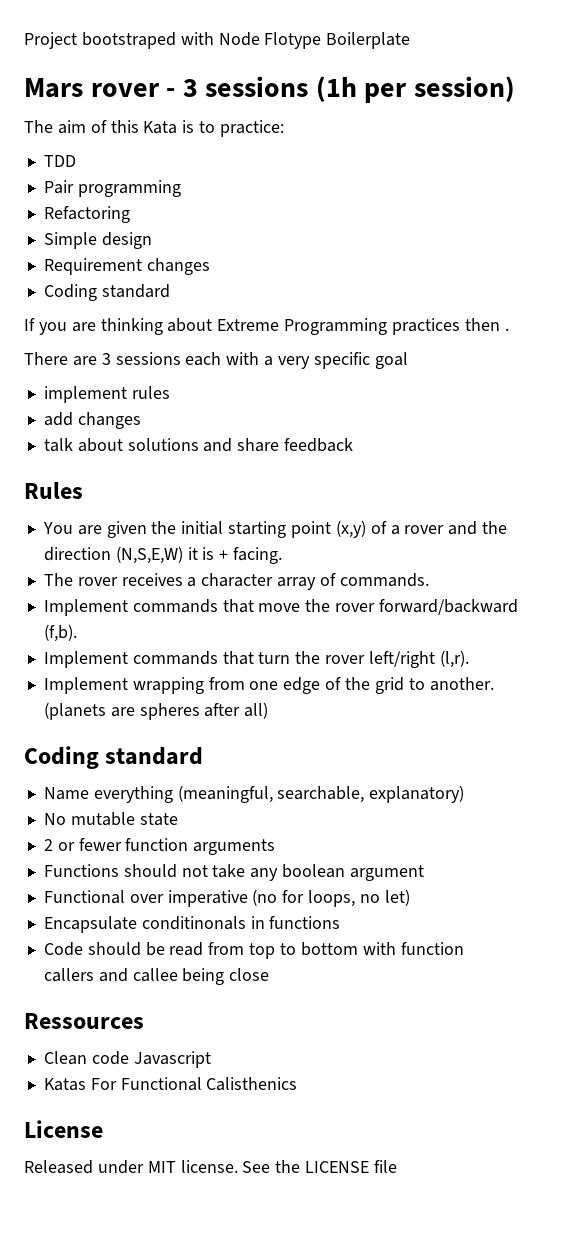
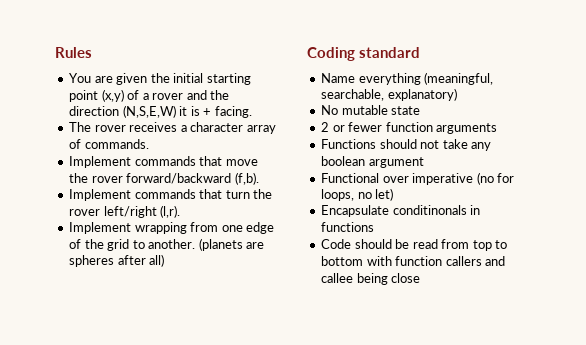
[24,32,411,49] [24,76,515,103] [24,120,285,137] [43,155,76,167] [43,180,181,197] [43,206,130,223] [43,232,152,249] [43,258,210,275] [43,284,170,301] [24,318,509,335] [24,352,408,369] [43,386,170,403] [43,412,141,429] [43,438,354,452] Project bootstraped with Node Flotype Boilerplate // Mars rover - 3 sessions (1h per session) // The aim of this Kata is to practice: // TDD // Pair programming // Refactoring // Simple design // Requirement changes // Coding standard // If you are thinking about Extreme Programming practices then . // There are 3 sessions each with a very specific goal // implement rules // add changes // talk about solutions and share feedback // -> (55, 52) none
[24,1013,144,1029] [43,1051,211,1068] [43,1077,298,1091] [24,1120,103,1138] [24,1160,398,1174] // Ressources // Clean code Javascript // Katas For Functional Calisthenics // License // Released under MIT license. See the LICENSE file -> (421, 278) none

